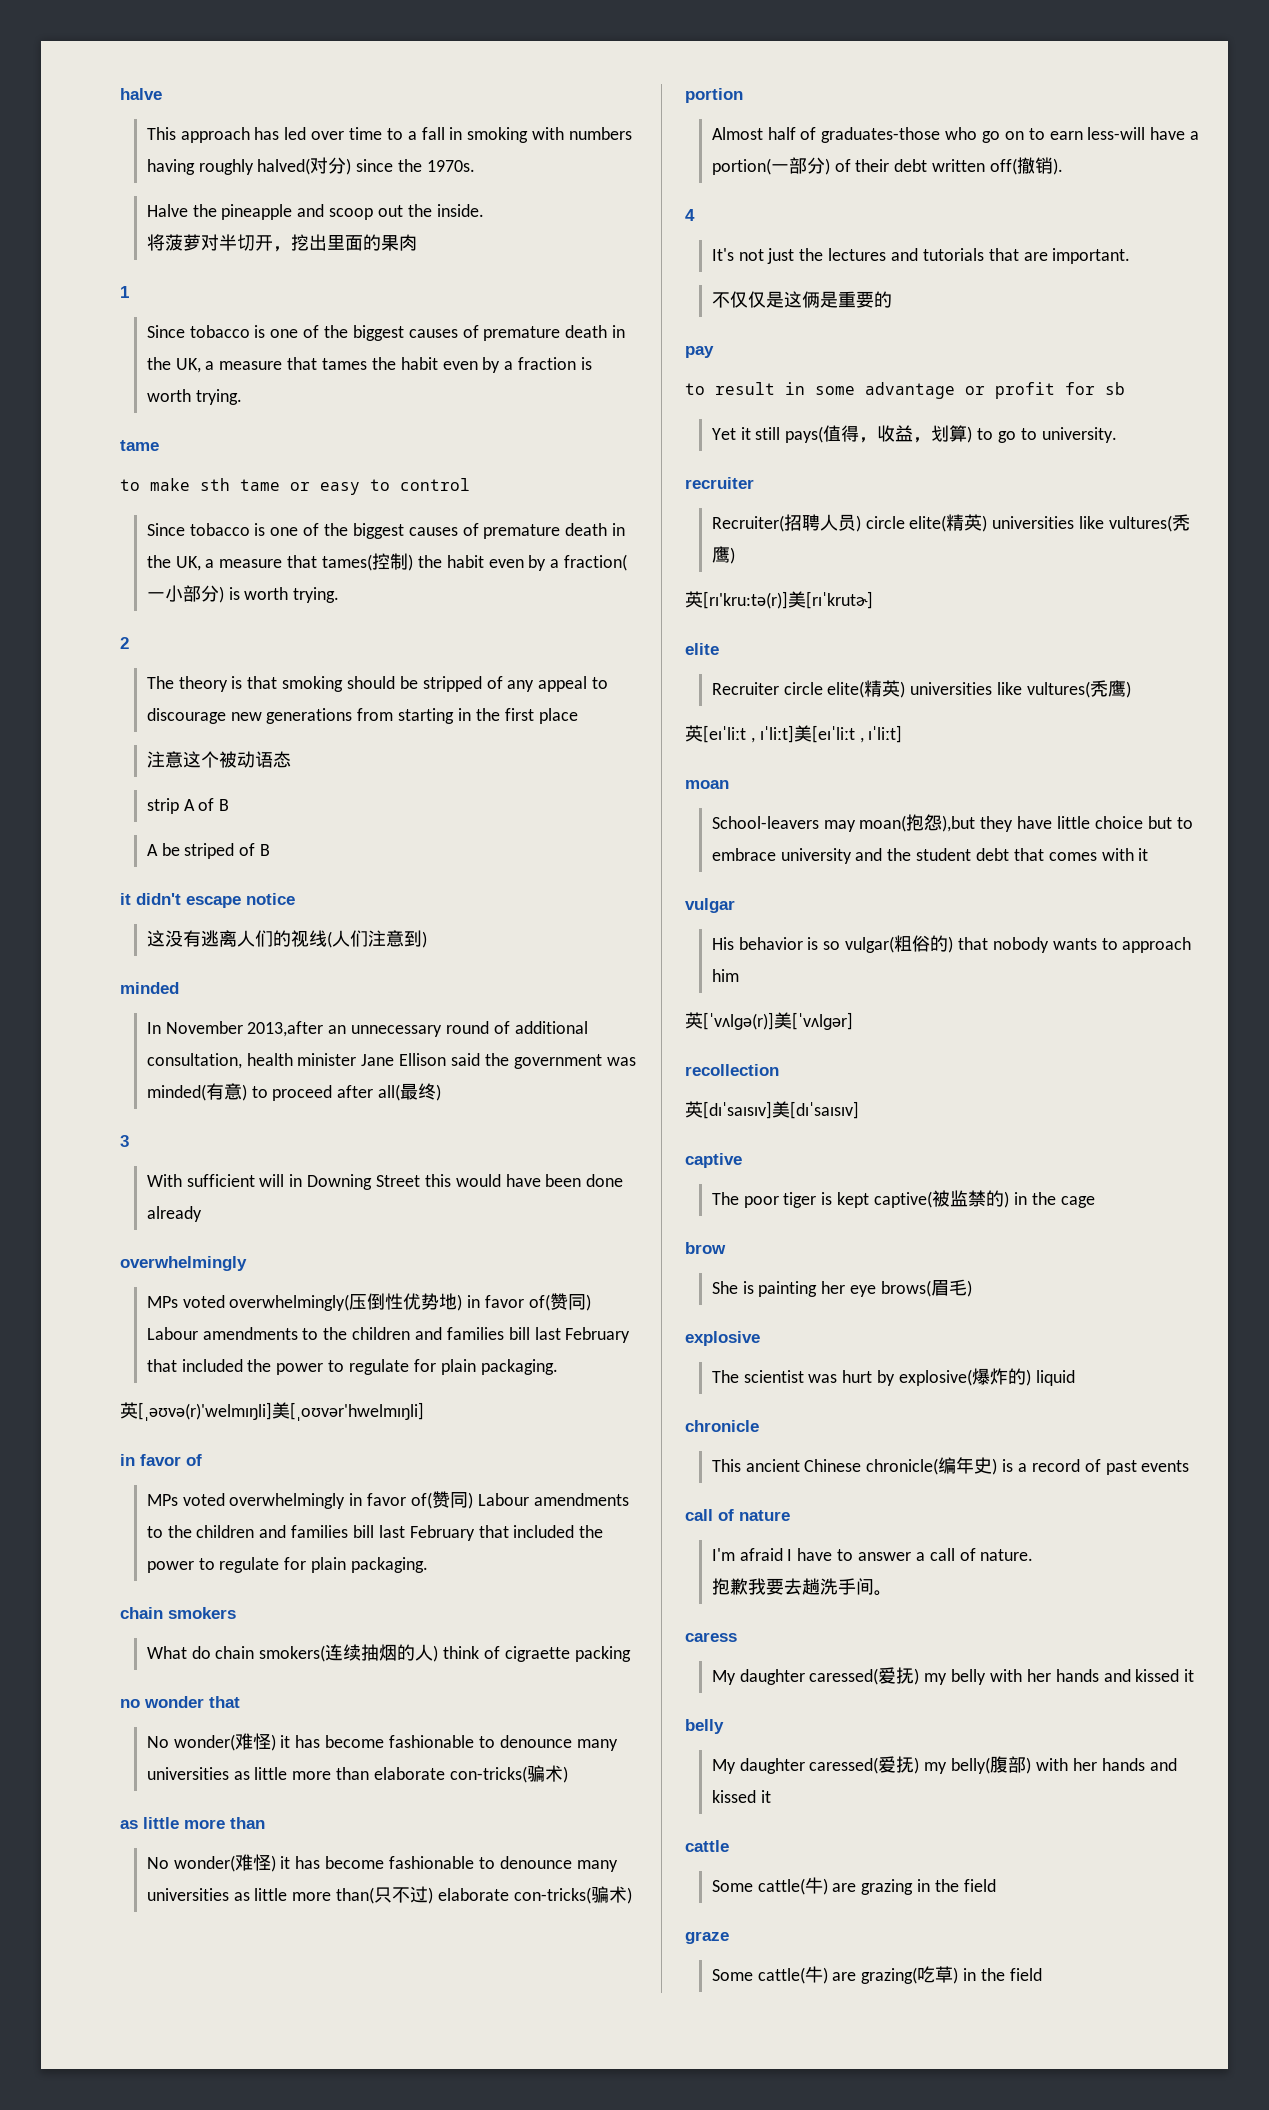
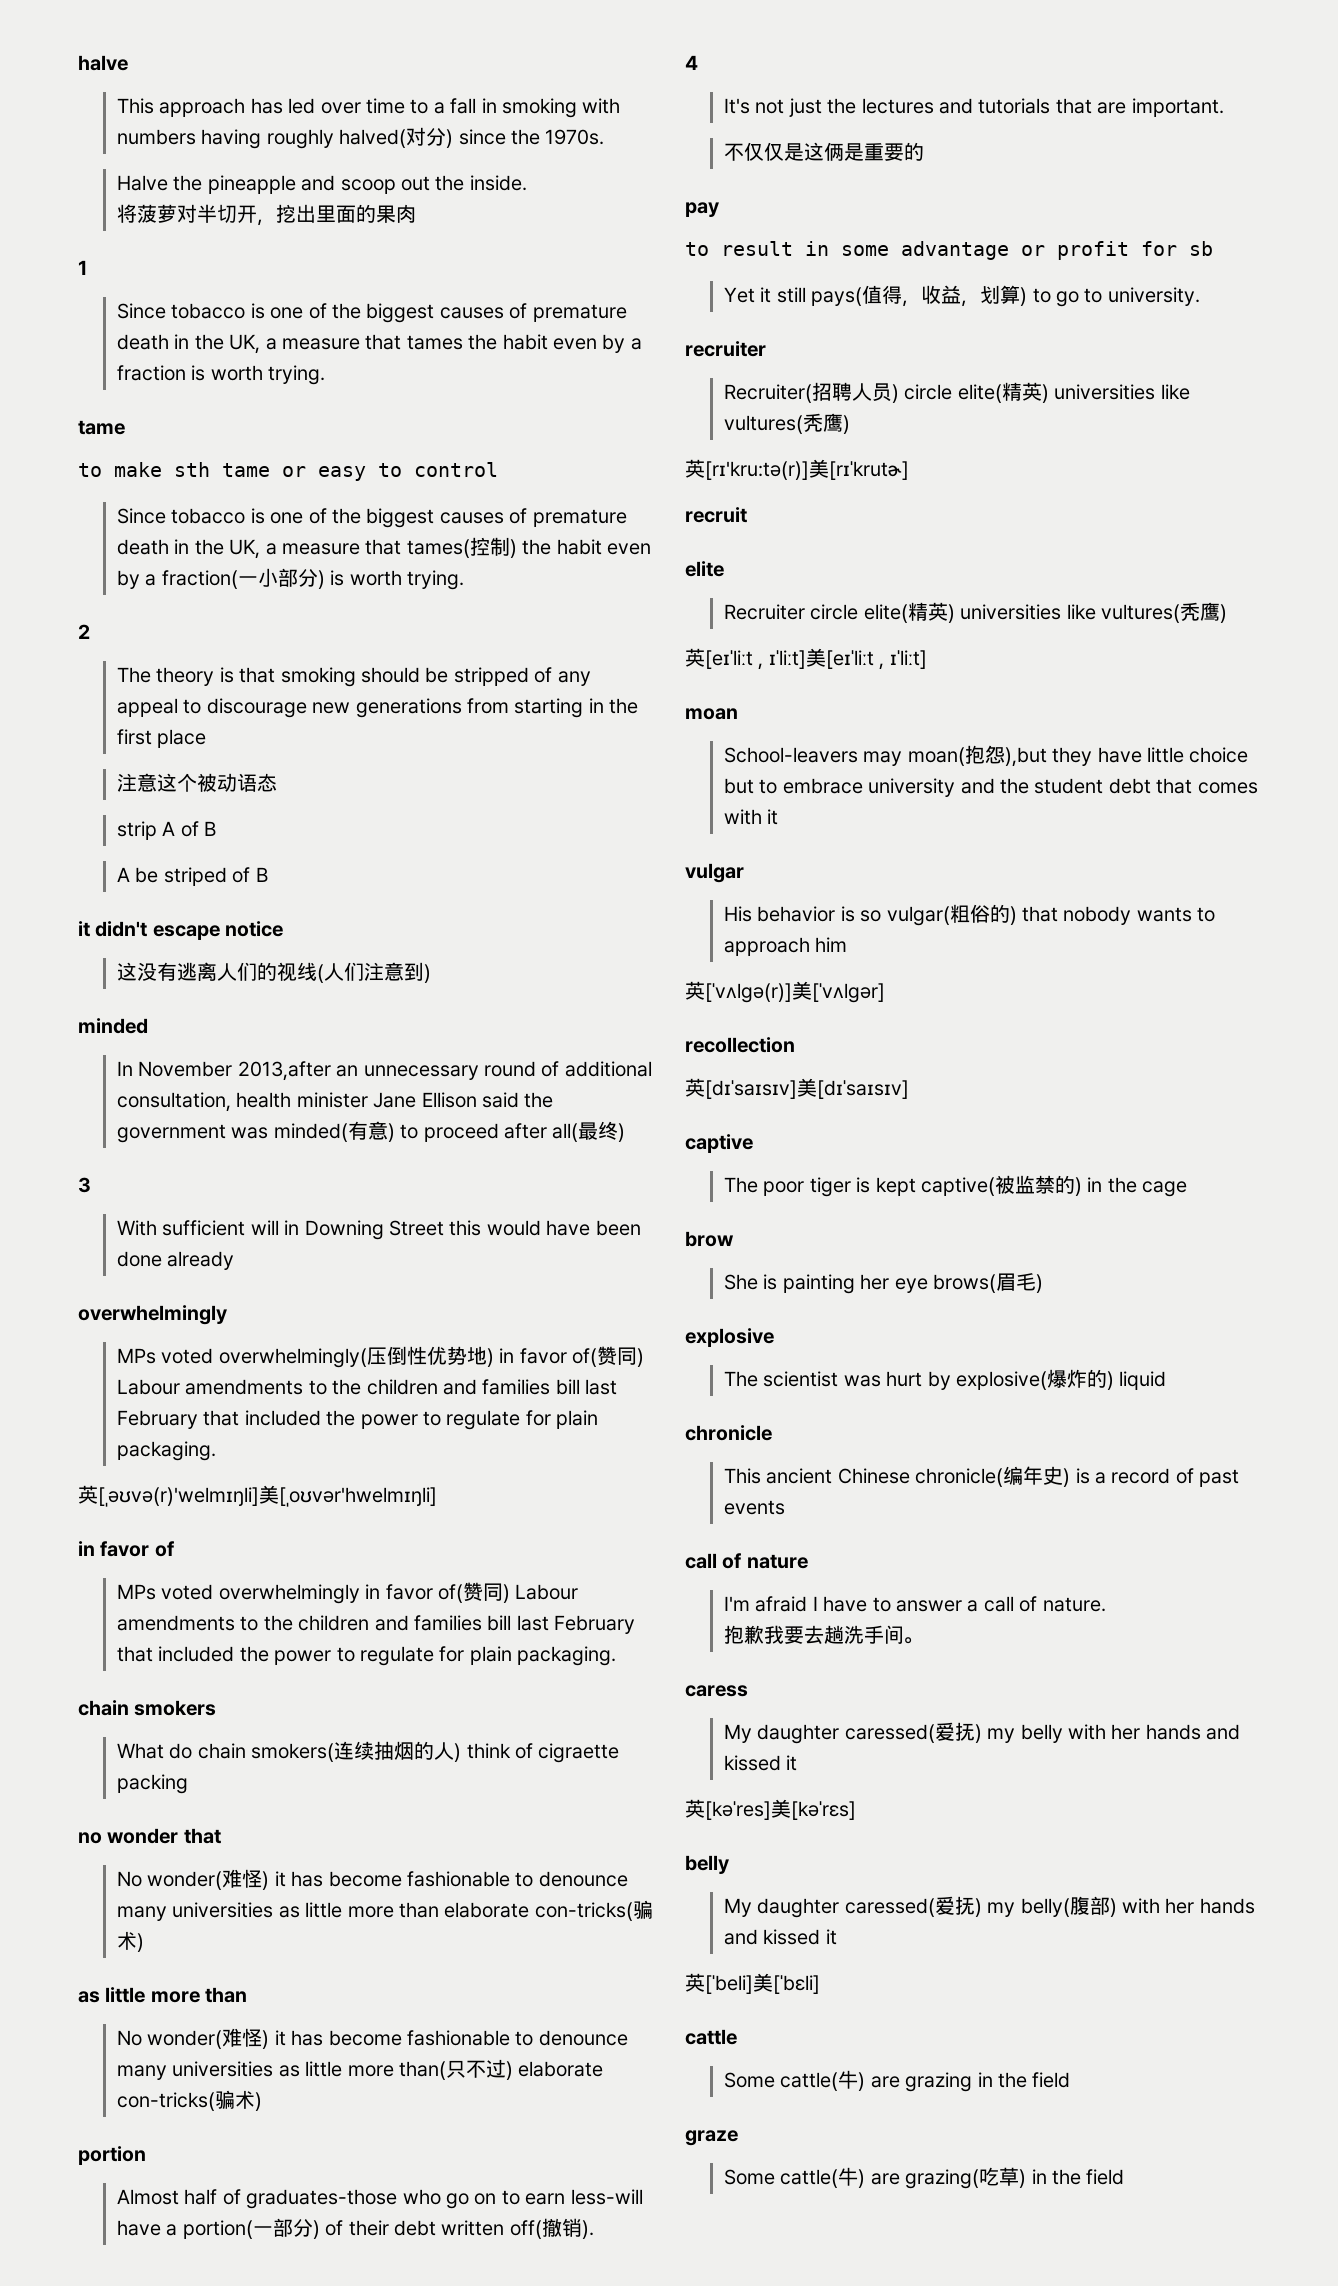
(873, 600) none -> [685,507,747,523] // recruit
(1195, 1675) none -> [685,1799,856,1820] // 英[kəˈres]美[kəˈrɛs]
(771, 1796) none -> [685,1973,820,1994] // 英[ˈbeli]美[ˈbɛli]

